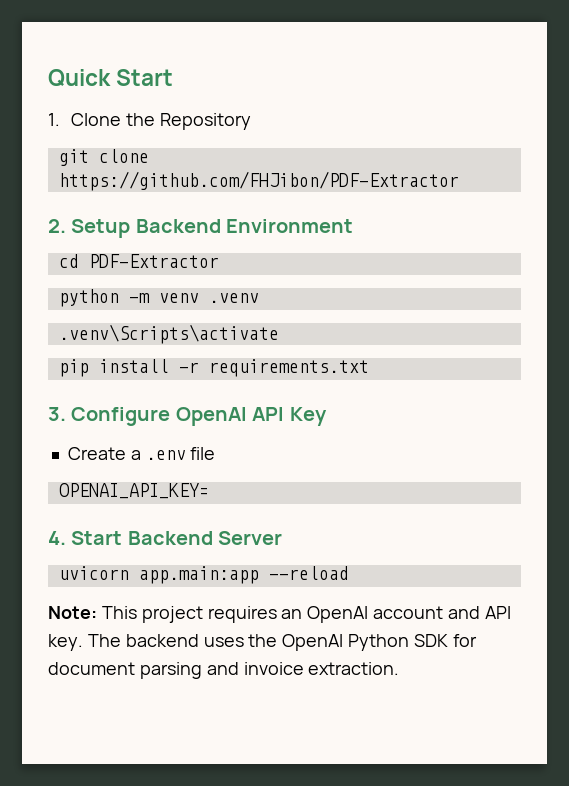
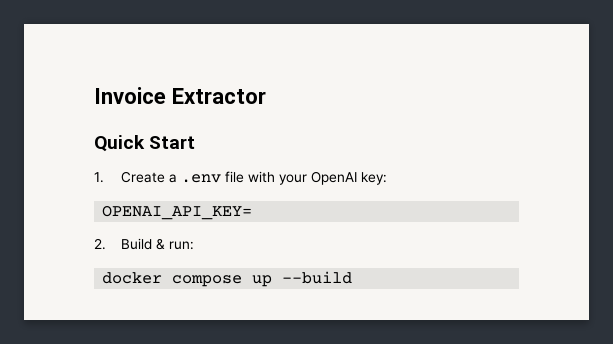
(48, 78) none -> [94,87,266,104] Invoice Extractor //
[70,113,251,130] [58,149,149,166] [58,171,459,191] [48,219,354,238] [58,254,219,268] [58,289,259,307] [58,324,279,344] [58,359,369,377] [48,407,327,426] [67,447,216,460] [58,483,209,499] [48,531,283,545] [58,566,349,584] [48,606,511,623] [48,634,477,651] [48,662,400,679] Clone the Repository // git clone https://github.com/FHJibon/PDF-Extractor // 2. Setup Backend Environment // cd PDF-Extractor // python -m venv .venv // .venv\Scripts\activate // pip install -r requirements.txt // 3. Configure OpenAI API Key // Create a .env file // OPENAI_API_KEY= // 4. Start Backend Server // uvicorn app.main:app --reload // Note: This project requires an OpenAI account and API key. The backend uses the OpenAI Python SDK for document parsing and invoice extraction. -> [120,171,387,185] [102,205,253,220] [94,238,194,250] [102,271,353,287] Create a .env file with your OpenAI key: // OPENAI_API_KEY= // 2. Build & run: // docker compose up --build

